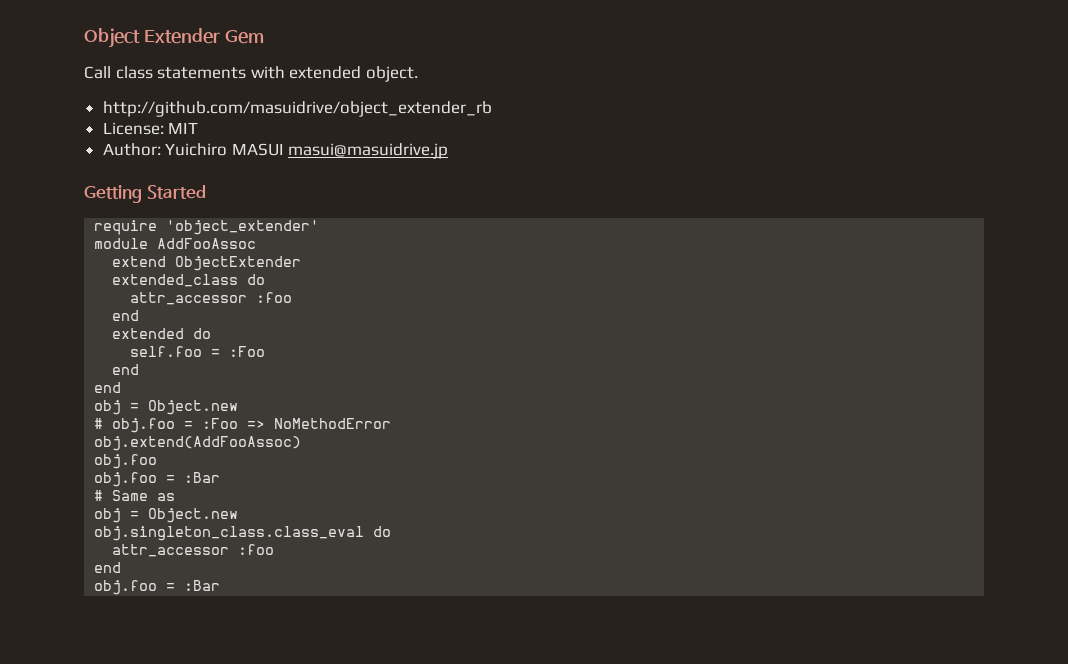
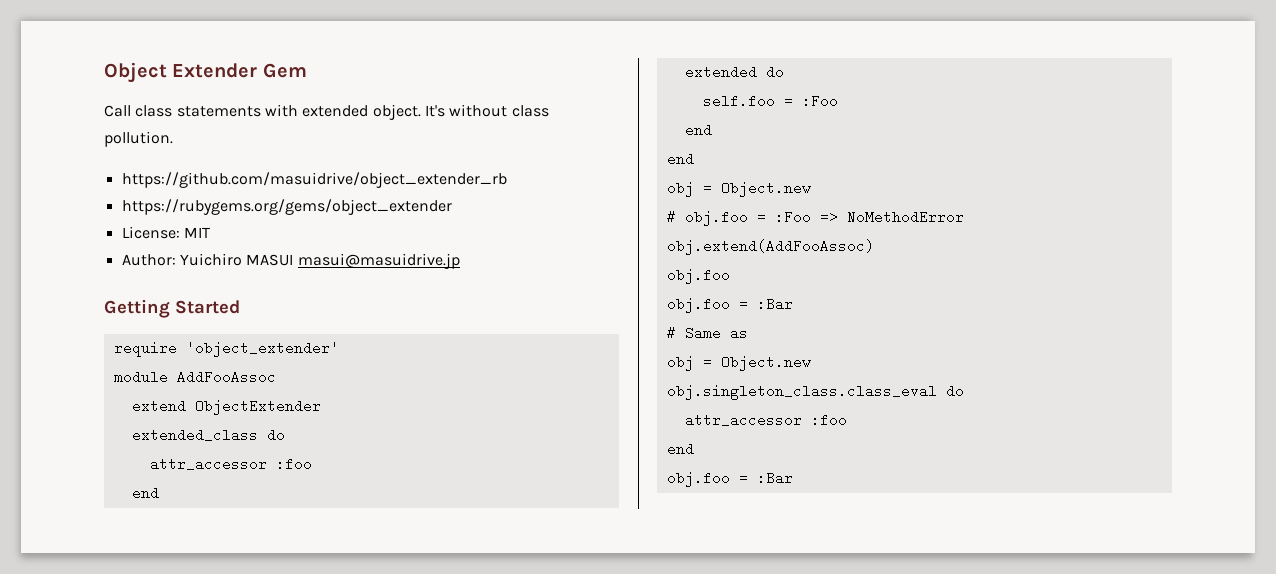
[102,101,492,117] // http://github.com/masuidrive/object_extender_rb -> [424,104,549,117] [104,131,173,147] [121,172,507,188] [121,199,452,215] It's without class pollution. // https://github.com/masuidrive/object_extender_rb // https://rubygems.org/gems/object_extender

